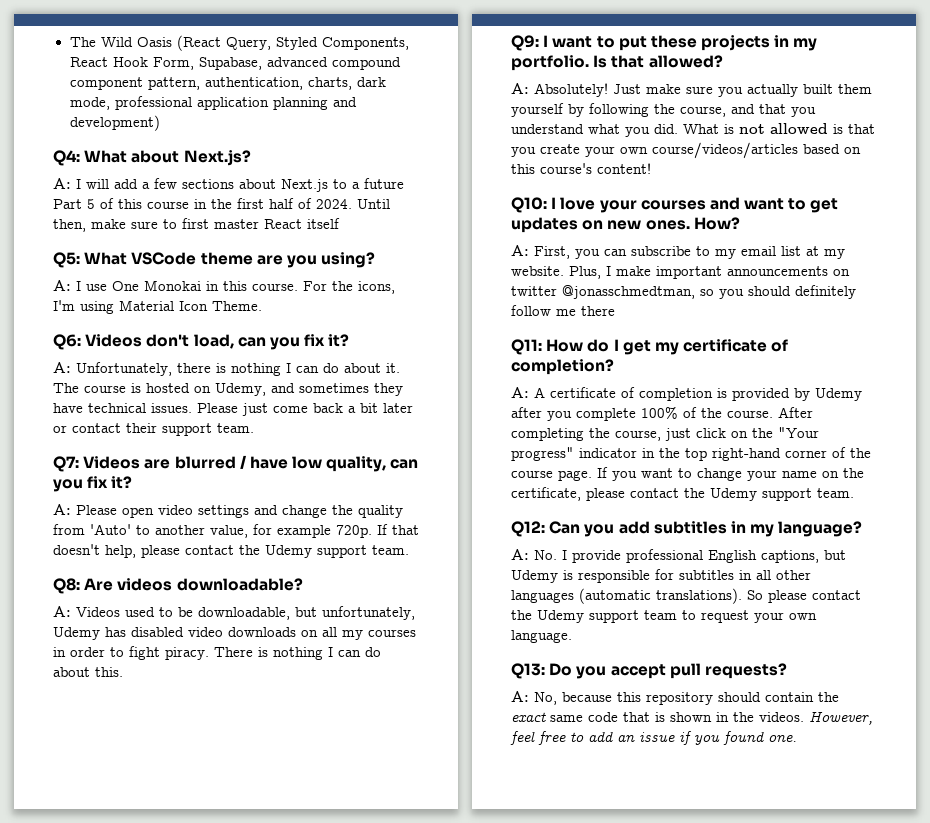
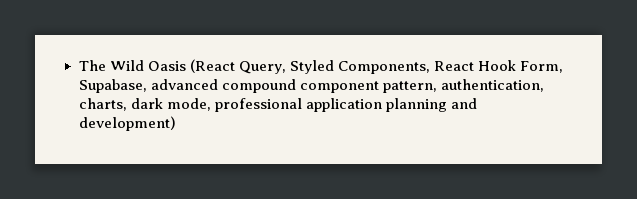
[53,150,251,166] [53,178,404,192] [53,198,390,209] [53,218,340,232] [53,252,376,268] [53,280,395,294] [53,300,262,314] [53,334,350,350] [53,362,400,376] [53,383,403,396] [53,403,413,416] [53,423,254,436] [53,455,419,472] [53,476,133,492] [53,504,403,518] [53,524,419,538] [53,544,409,558] [53,578,303,594] [53,606,415,620] [53,627,416,640] [53,646,381,660] [53,667,123,677] [511,35,818,51] [511,55,723,71] [511,83,872,97] [511,103,816,117] [511,123,875,137] [511,142,861,159] [511,163,651,174] [511,197,839,213] [511,217,740,233] [511,245,845,259] [511,266,850,279] [511,285,856,299] [511,305,615,316] [511,339,789,355] [511,359,614,375] [511,387,862,401] [511,406,813,421] [511,427,819,441] [511,447,871,461] [511,467,864,481] [511,487,854,501] [511,521,863,537] [511,549,846,563] [511,569,811,583] [511,588,861,604] [511,610,817,623] [511,630,572,643] [511,663,787,679] [511,691,839,705] [511,711,873,725] [510,731,797,745] // Q4: What about Next.js? // A: I will add a few sections about Next.js to a future Part 5 of this course in the first half of 2024. Until then, make sure to first master React itself // Q5: What VSCode theme are you using? // A: I use One Monokai in this course. For the icons, I'm using Material Icon Theme. // Q6: Videos don't load, can you fix it? // A: Unfortunately, there is nothing I can do about it. The course is hosted on Udemy, and sometimes they have technical issues. Please just come back a bit later or contact their support team. // Q7: Videos are blurred / have low quality, can you fix it? // A: Please open video settings and change the quality from 'Auto' to another value, for example 720p. If that doesn't help, please contact the Udemy support team. // Q8: Are videos downloadable? // A: Videos used to be downloadable, but unfortunately, Udemy has disabled video downloads on all my courses in order to fight piracy. There is nothing I can do about this. // Q9: I want to put these projects in my portfolio. Is that allowed? // A: Absolutely! Just make sure you actually built them yourself by following the course, and that you understand what you did. What is not allowed is that you create your own course/videos/articles based on this course's content! // Q10: I love your courses and want to get updates on new ones. How? // A: First, you can subscribe to my email list at my website. Plus, I make important announcements on twitter @jonasschmedtman, so you should definitely follow me there // Q11: How do I get my certificate of completion? // A: A certificate of completion is provided by Udemy after you complete 100% of the course. After completing the course, just click on the "Your progress" indicator in the top right-hand corner of the course page. If you want to change your name on the certificate, please contact the Udemy support team. // Q12: Can you add subtitles in my language? // A: No. I provide professional English captions, but Udemy is responsible for subtitles in all other languages (automatic translations). So please contact the Udemy support team to request your own language. // Q13: Do you accept pull requests? // A: No, because this repository should contain the exact same code that is shown in the videos. However, feel free to add an issue if you found one. -> (176, 123) none

